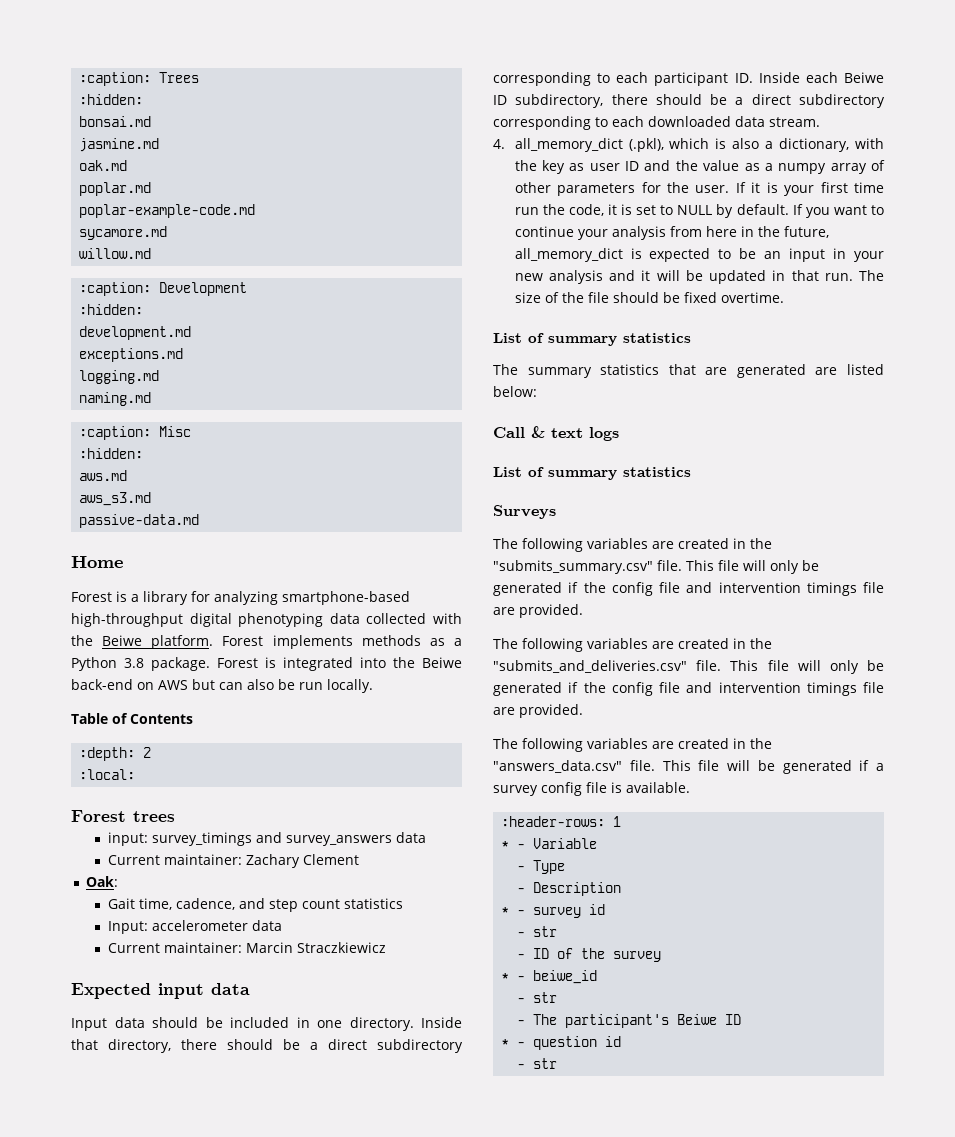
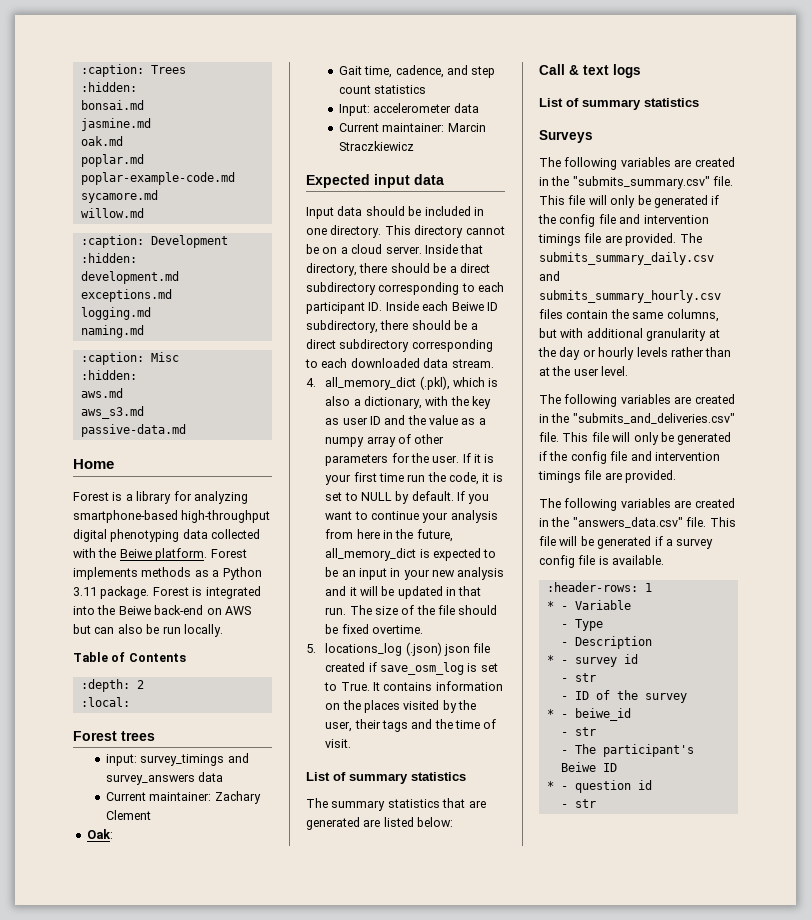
[124,658,144,668] 3.8 -> [73,587,97,596] 3.11
(414, 1024) none -> [384,225,505,238] [306,244,422,254] This directory cannot be on a cloud server.
(784, 297) none -> [306,642,491,656] [325,662,498,675] [324,681,503,691] [325,700,476,713] [325,719,497,732] [325,739,352,748] // 5. locations_log (.json) json file created if save_osm_log is set to True. It contains information on the places visited by the user, their tags and the time of visit.
(583, 611) none -> [679,233,702,243] [539,252,714,265] [539,271,560,281] [539,290,721,303] [539,309,719,322] [539,328,720,341] [538,347,732,360] [539,366,629,376] The submits_summary_daily.csv and submits_summary_hourly.csv files contain the same columns, but with additional granularity at the day or hourly levels rather than at the user level.

